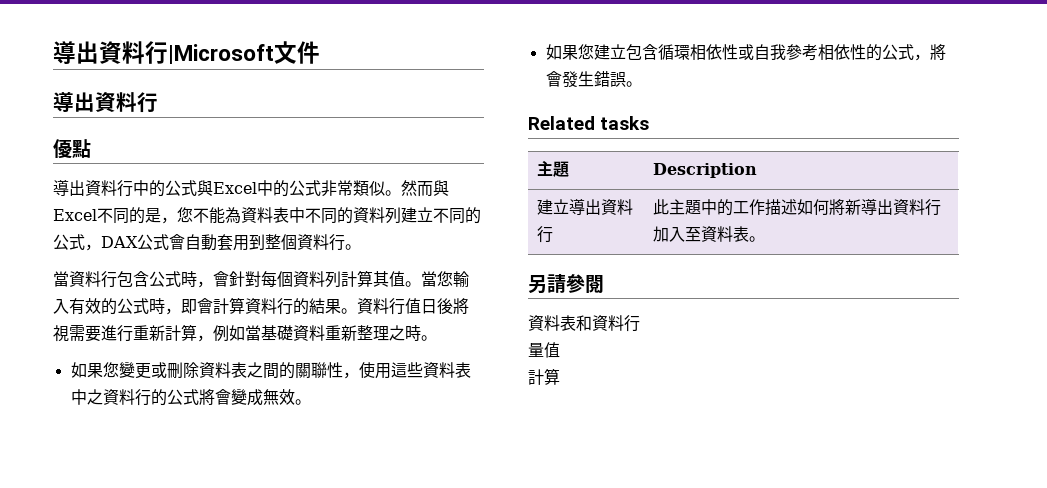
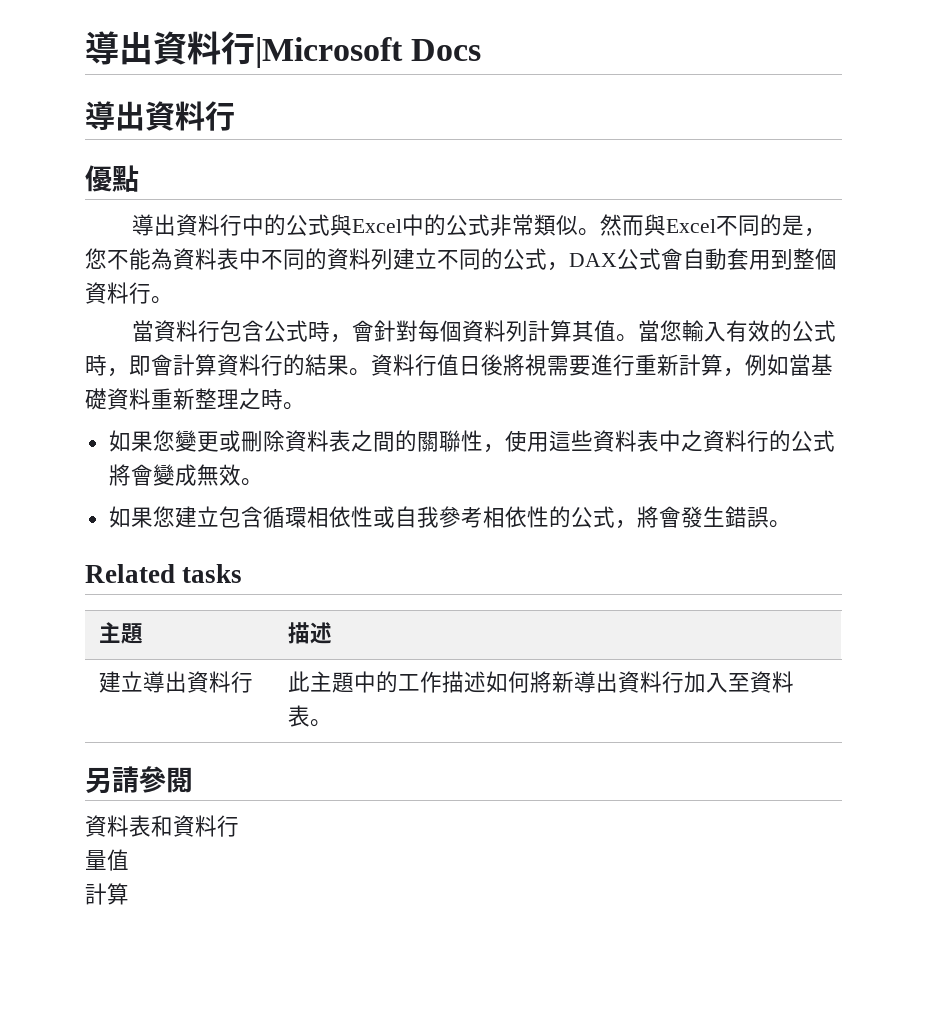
[274,41,320,64] 文件 -> [411,39,482,61] Docs
[653,163,758,178] Description -> [287,622,332,644] 描述

